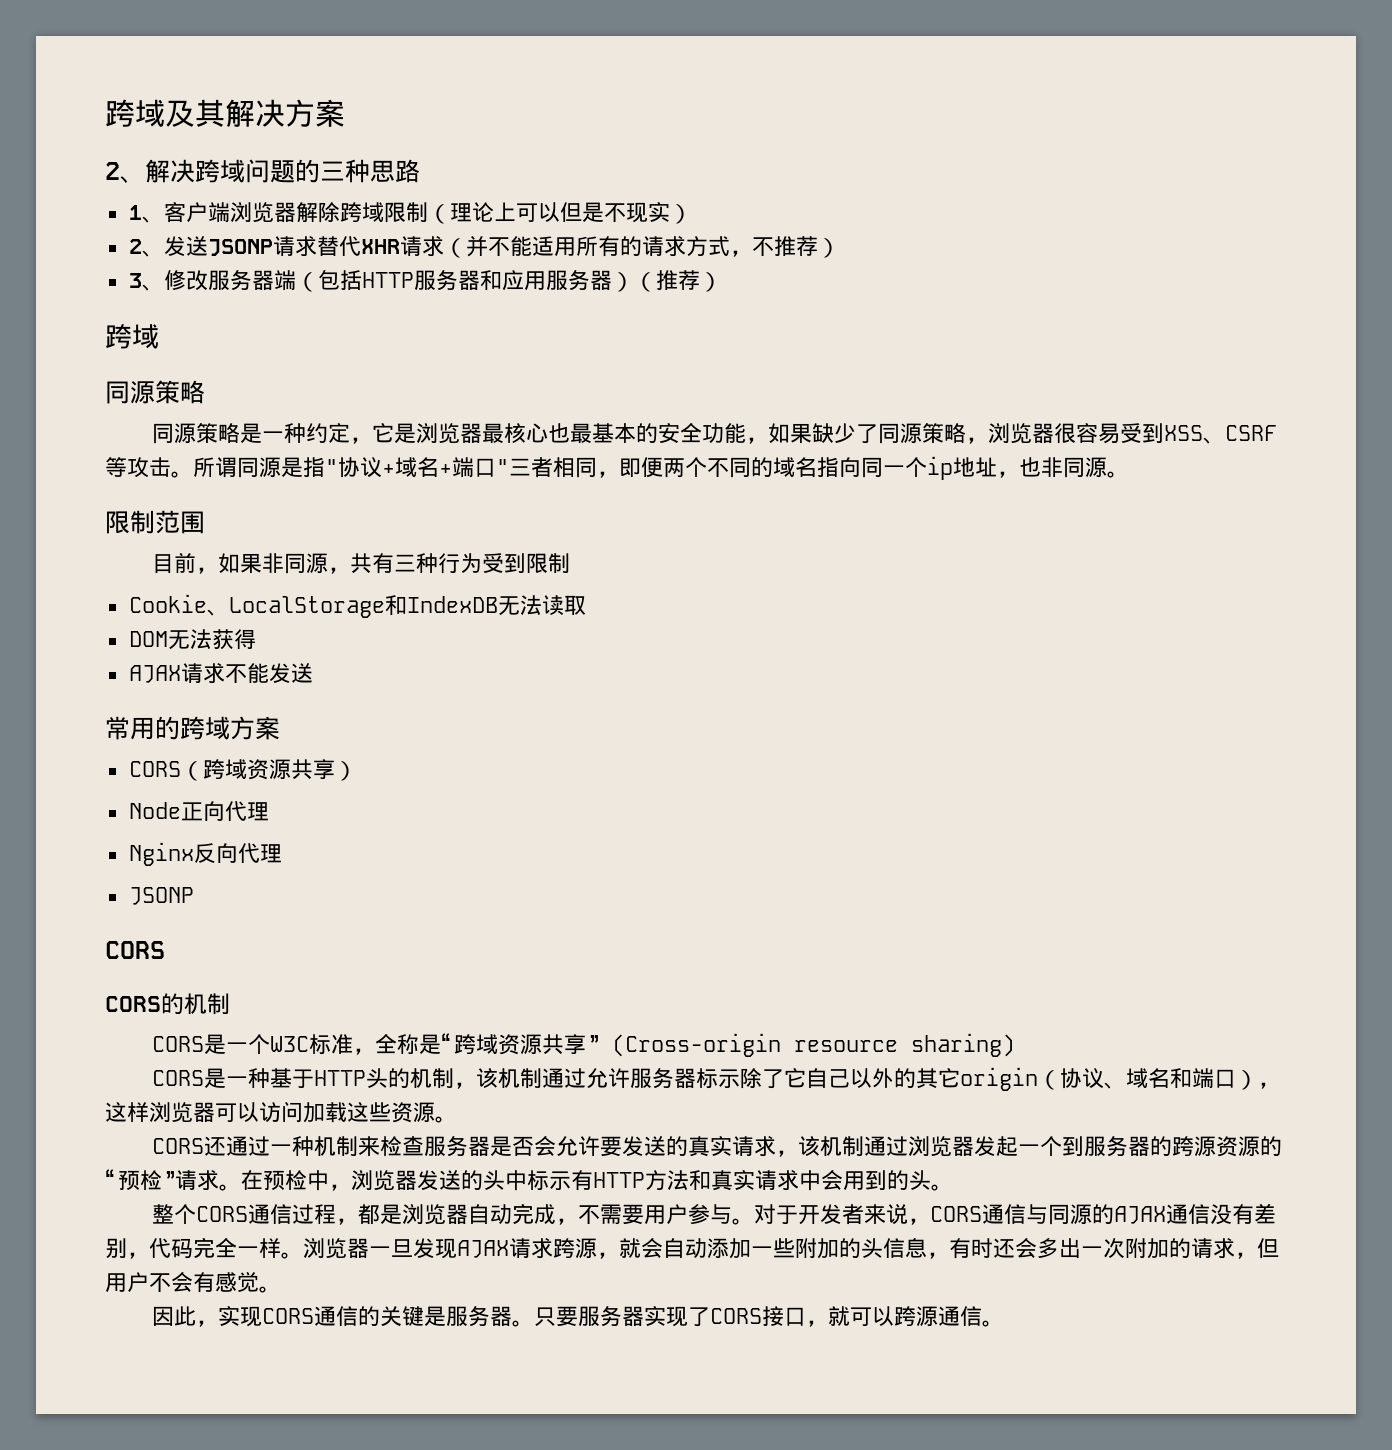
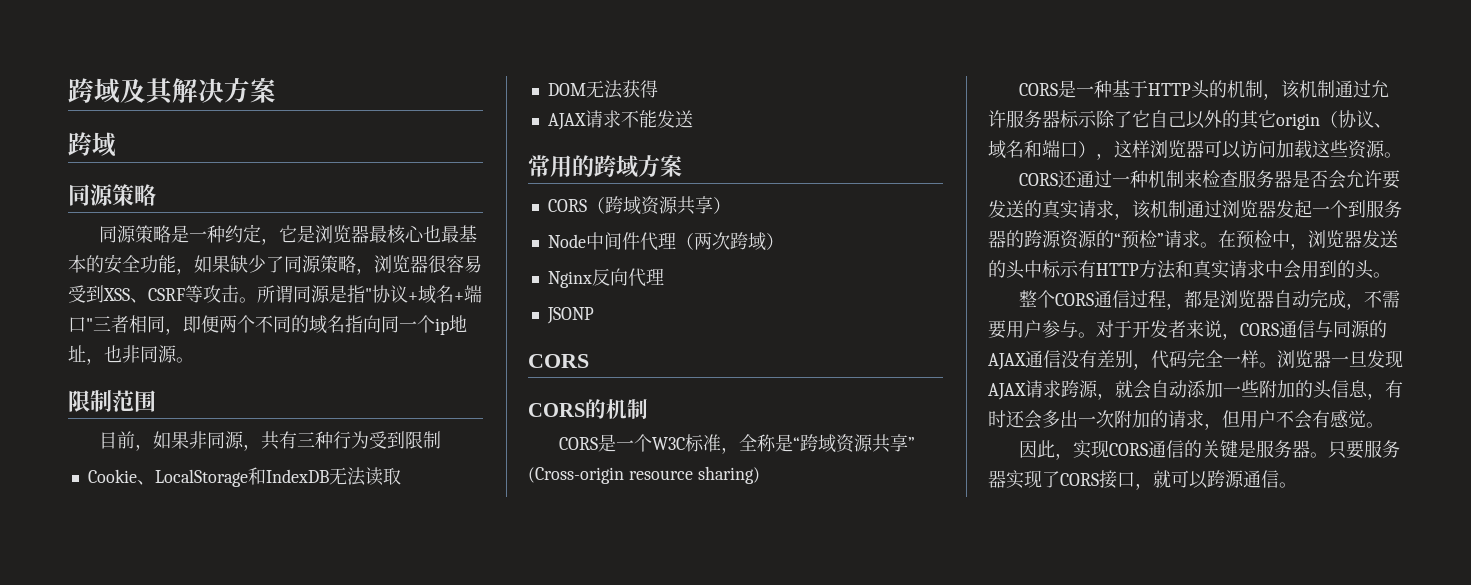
[105,159,420,183] [128,202,692,224] [128,236,840,258] [128,270,722,292] // 2、解决跨域问题的三种思路 // 1、客户端浏览器解除跨域限制（理论上可以但是不现实） // 2、发送JSONP请求替代XHR请求（并不能适用所有的请求方式，不推荐） // 3、修改服务器端（包括HTTP服务器和应用服务器）（推荐） -> (276, 90) none
[180,801,269,821] 正向代理 -> [585,232,784,251] 中间件代理（两次跨域）

